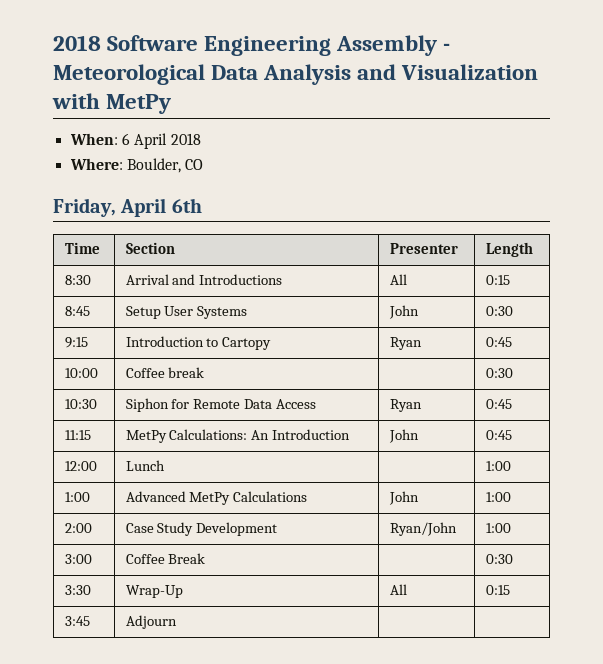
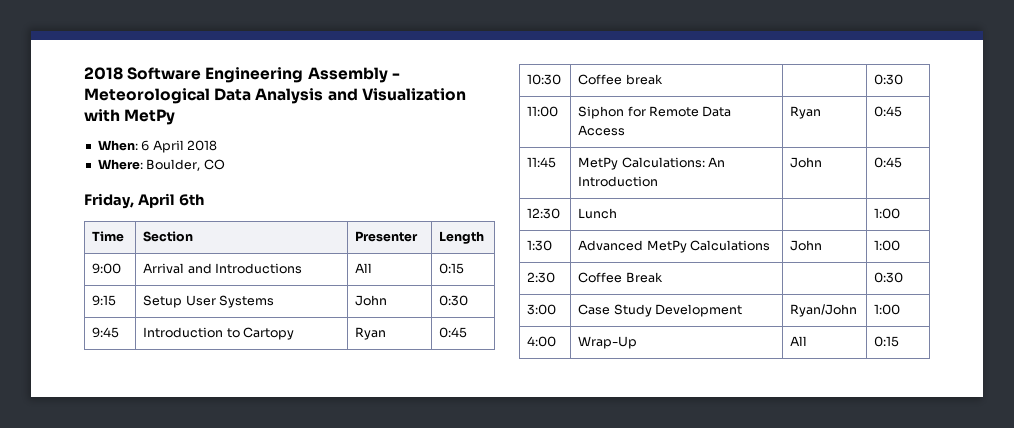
[64,275,91,285] 8:30 -> [92,263,122,274] 9:00
[64,306,90,316] 8:45 -> [92,295,117,306] 9:15
[64,337,88,348] 9:15 -> [92,327,120,338] 9:45
[64,368,98,378] 10:00 -> [527,74,562,85] 10:30
[64,399,97,409] 10:30 -> [527,106,559,117] 11:00
[64,430,91,440] 11:15 -> [527,157,557,168] 11:45
[64,461,97,471] 12:00 -> [527,208,561,219] 12:30
[64,492,90,502] 1:00 -> [527,240,553,251] 1:30
[64,523,92,533] 2:00 -> [527,272,556,283] [578,272,663,283] [874,272,904,283] [527,304,557,315] 2:30 | Coffee Break | | 0:30 // 3:00
[64,554,92,564] [125,553,206,564] [485,554,513,564] [64,585,91,595] 3:00 | Coffee Break | | 0:30 // 3:30 -> [527,336,557,347] 4:00
[64,616,90,626] [125,615,177,629] // 3:45 | Adjourn | | -> (900, 341) none

